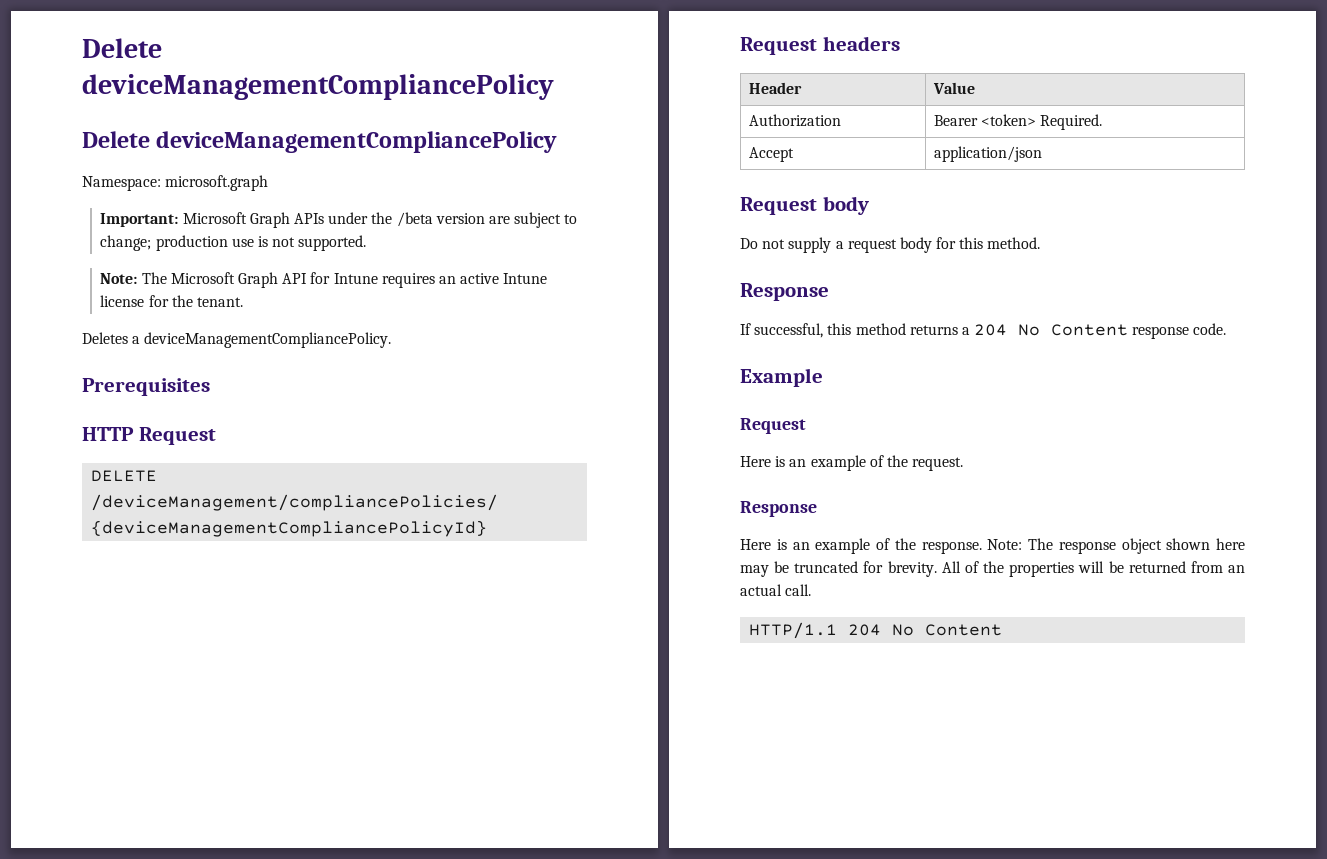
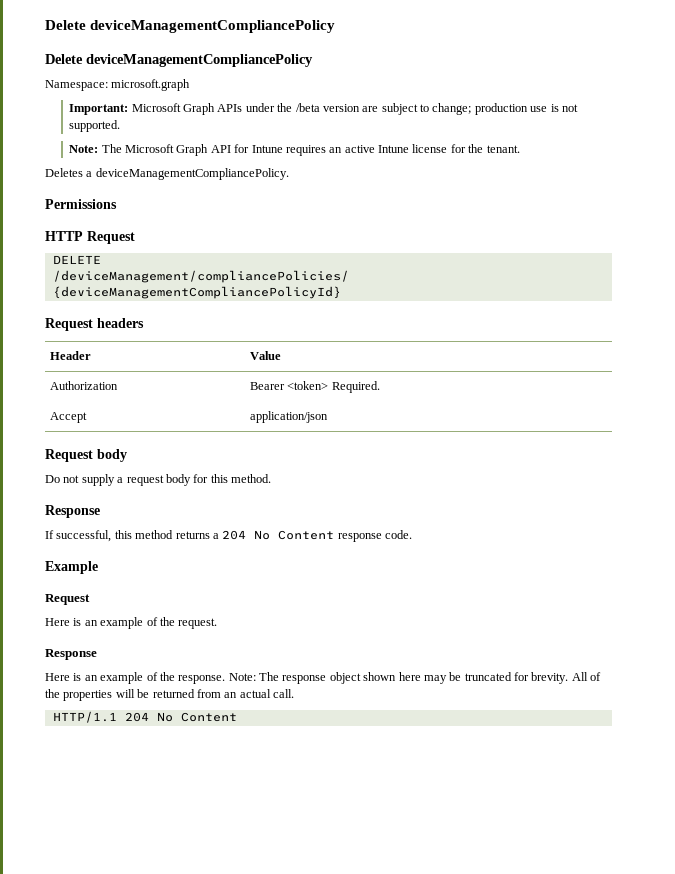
[82,378,210,396] Prerequisites -> [45,199,117,209] Permissions

